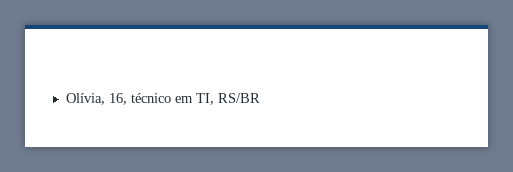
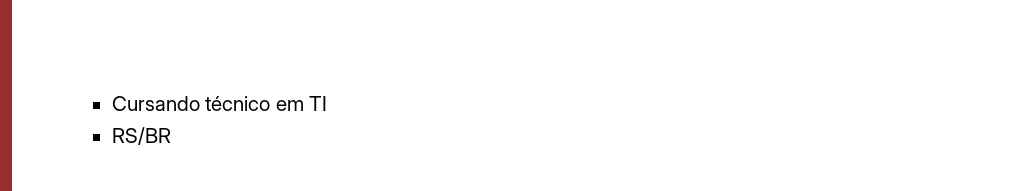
[65,93,127,105] Olívia, 16, -> [111,96,200,111] Cursando
[195,93,214,105] TI, -> [309,96,328,111] TI //

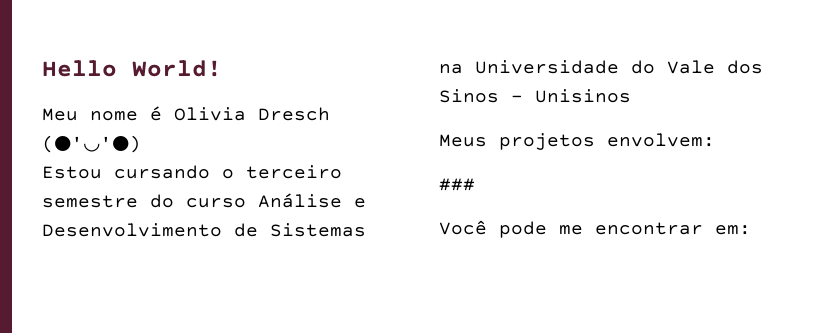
[111,96,328,111] [111,127,171,145] Cursando técnico em TI // RS/BR -> [42,60,222,77] [42,106,330,121] [42,135,141,153] [42,165,342,179] [42,193,366,208] [42,223,366,237] [439,60,763,74] [439,89,631,103] [439,133,715,150] [439,178,475,191] [439,220,751,238] Hello World! // Meu nome é Olivia Dresch (●'◡'●) // Estou cursando o terceiro semestre do curso Análise e Desenvolvimento de Sistemas na Universidade do Vale dos Sinos - Unisinos // Meus projetos envolvem: // ### // Você pode me encontrar em:

